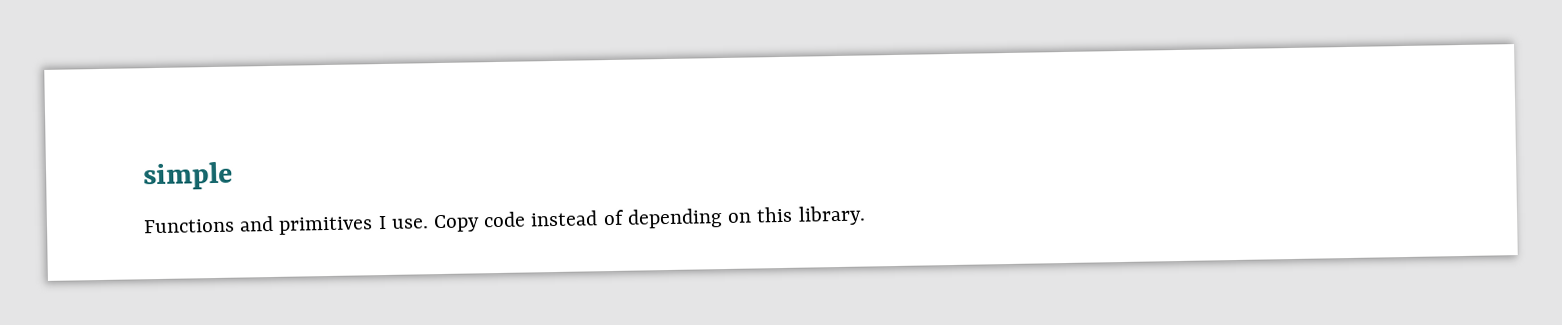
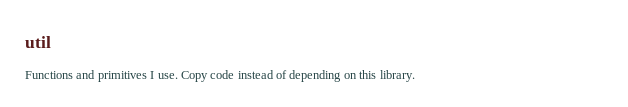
[142,161,233,191] simple -> [25,36,51,48] util

